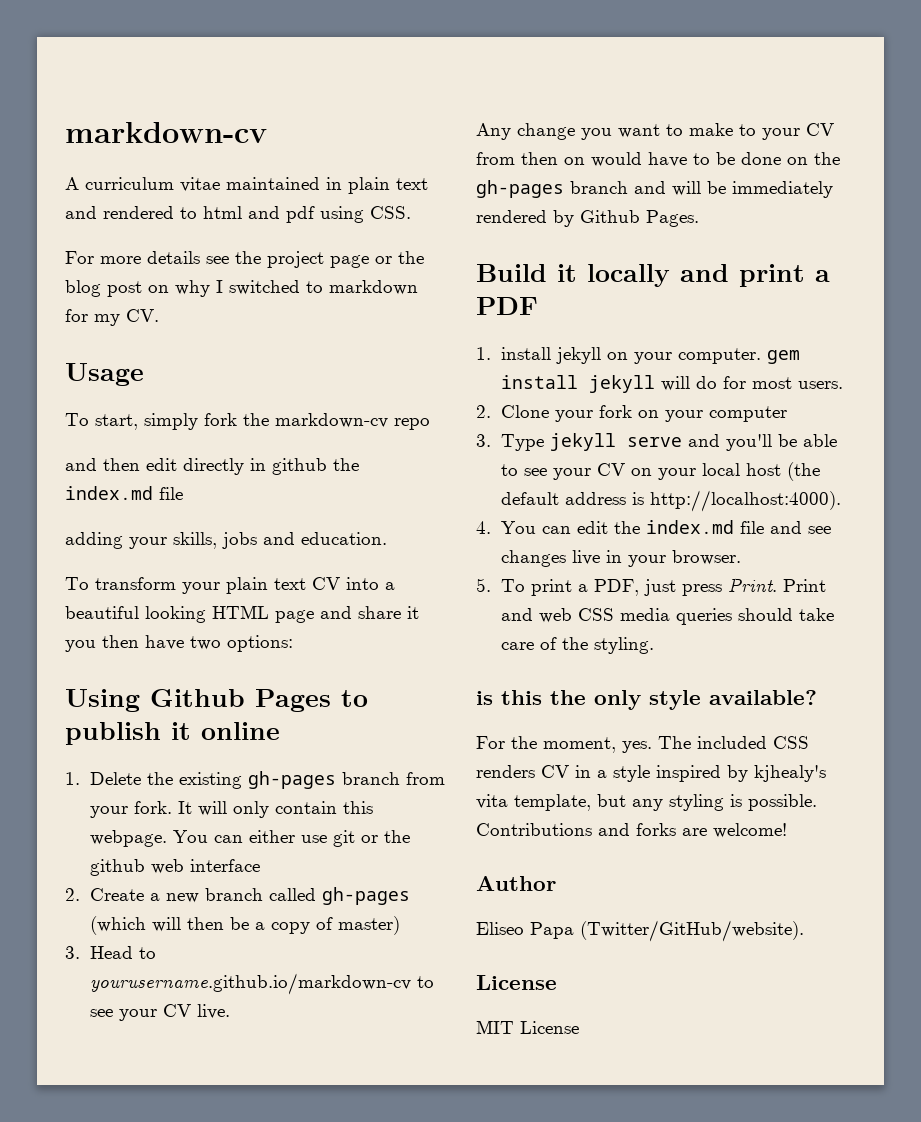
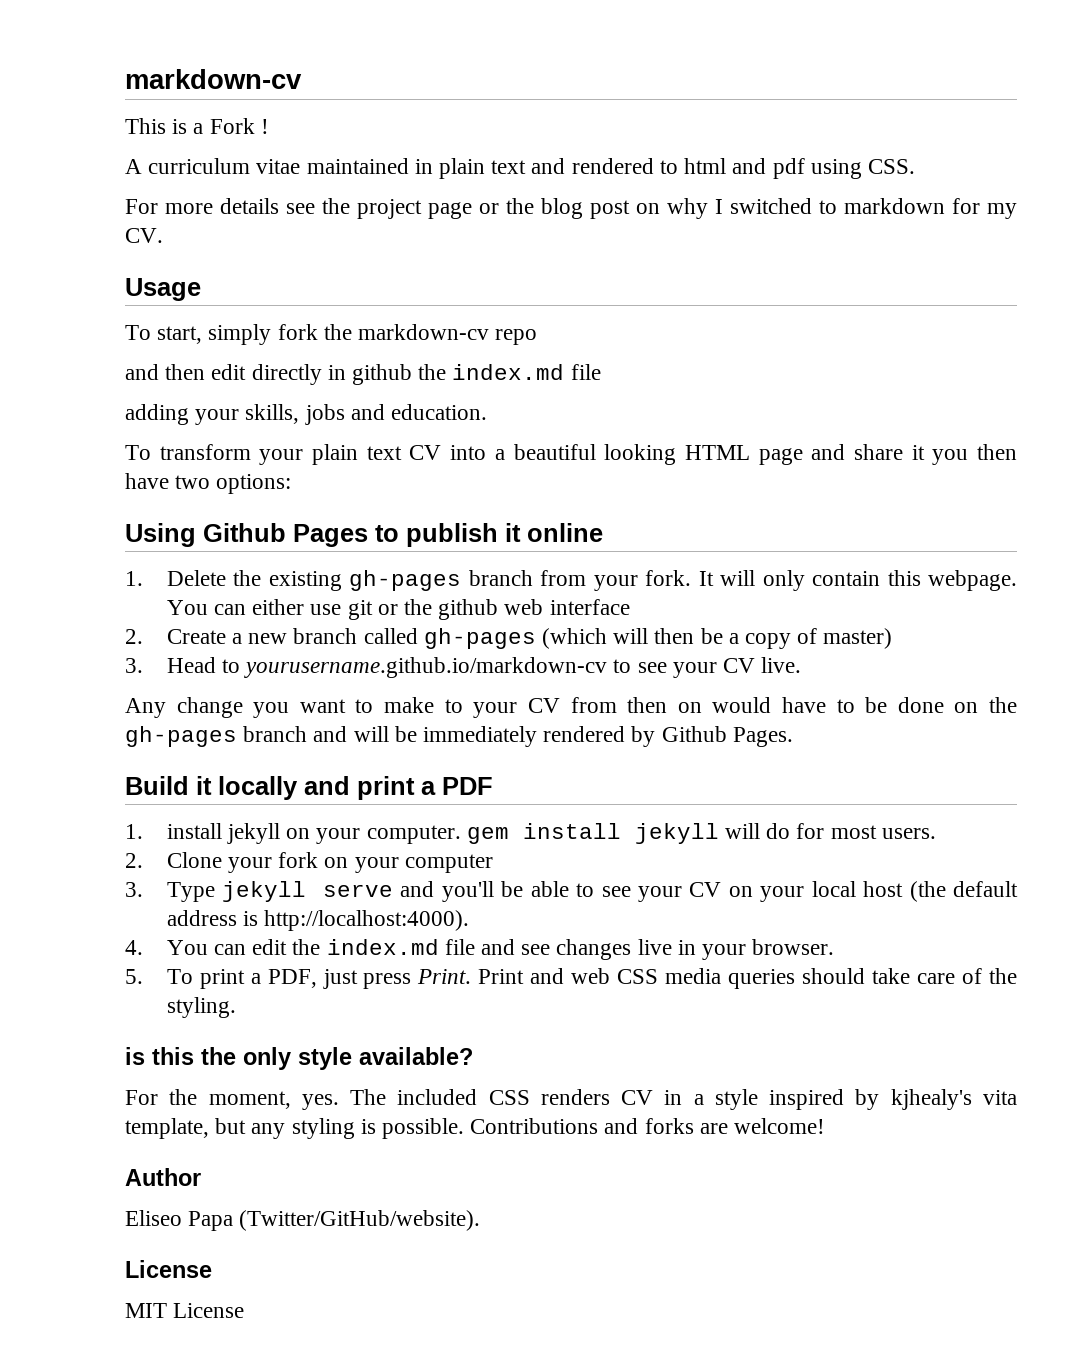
[65,122,267,143] markdown-cv -> [125,69,302,89] [125,118,269,134] markdown-cv // This is a Fork !

